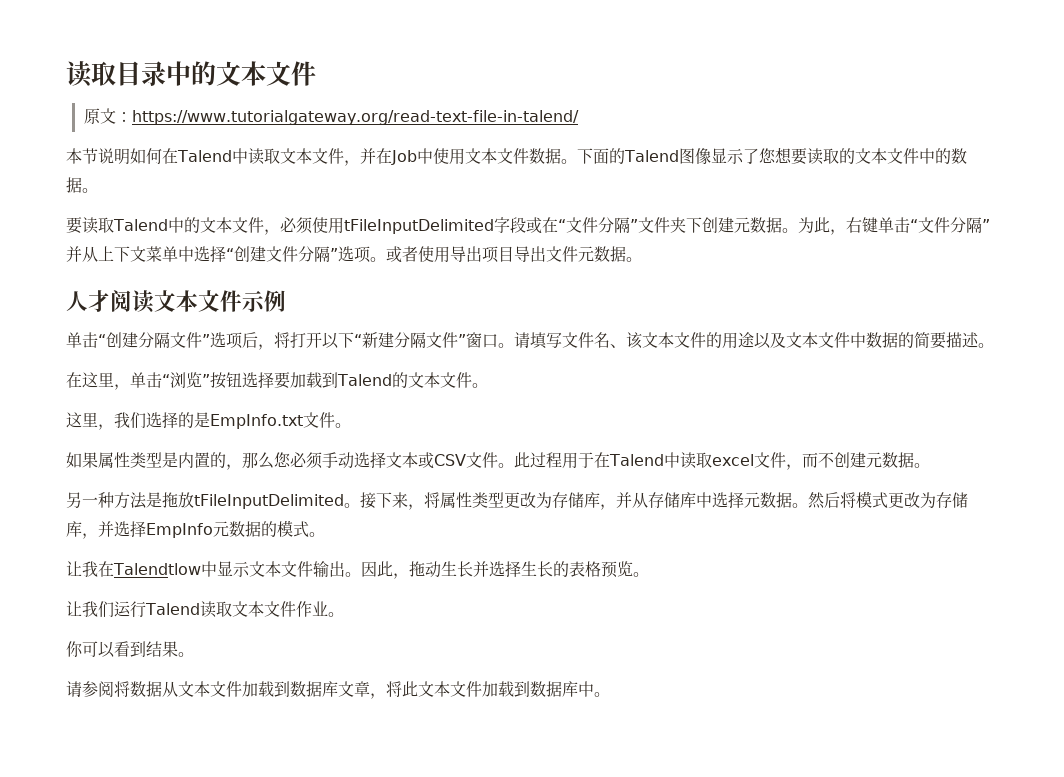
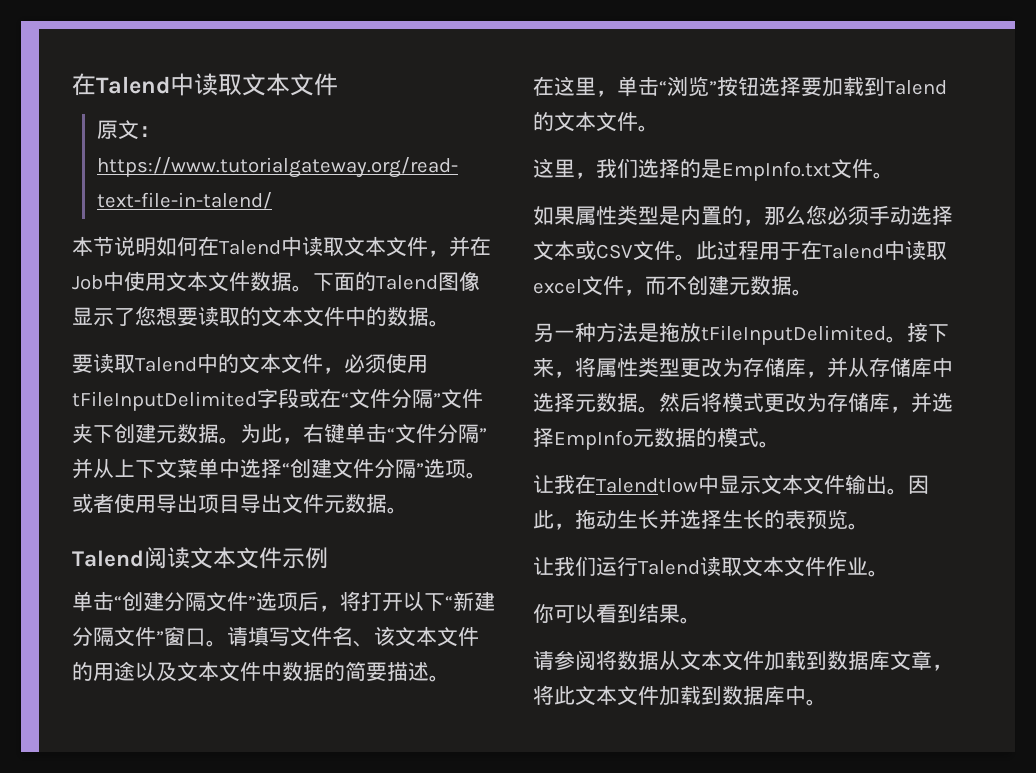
[66,61,216,87] 读取目录中的 -> [72,73,242,96] 在Talend中读取
[66,290,110,312] 人才 -> [72,550,144,567] Talend
[584,561,601,577] 格 -> (806, 519) none

